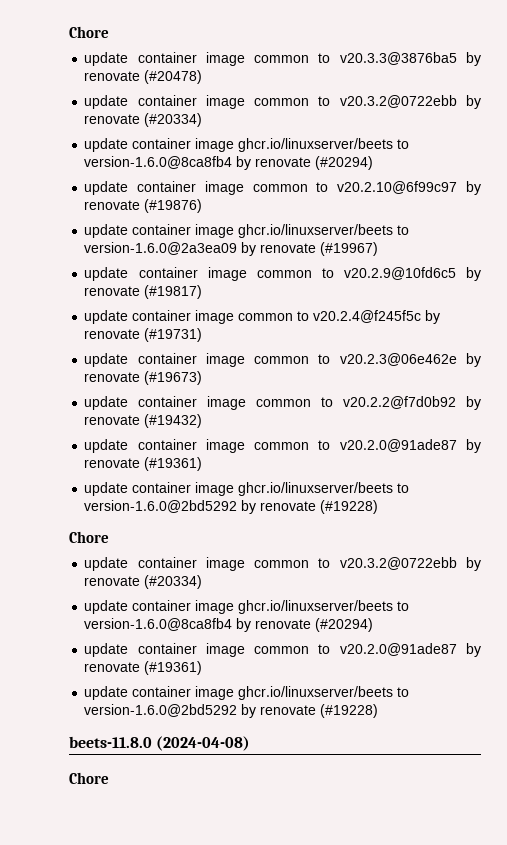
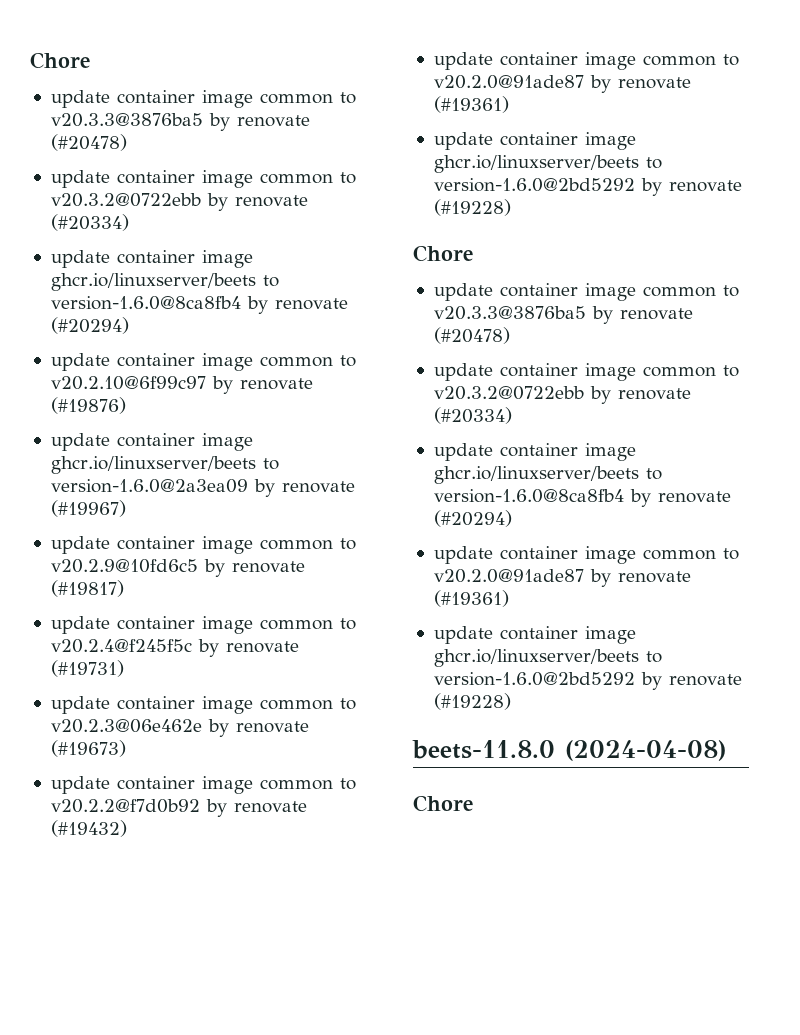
(109, 537) none -> [433,283,739,301] [433,306,693,324] [433,327,510,344] // update container image common to v20.3.3@3876ba5 by renovate (#20478)

